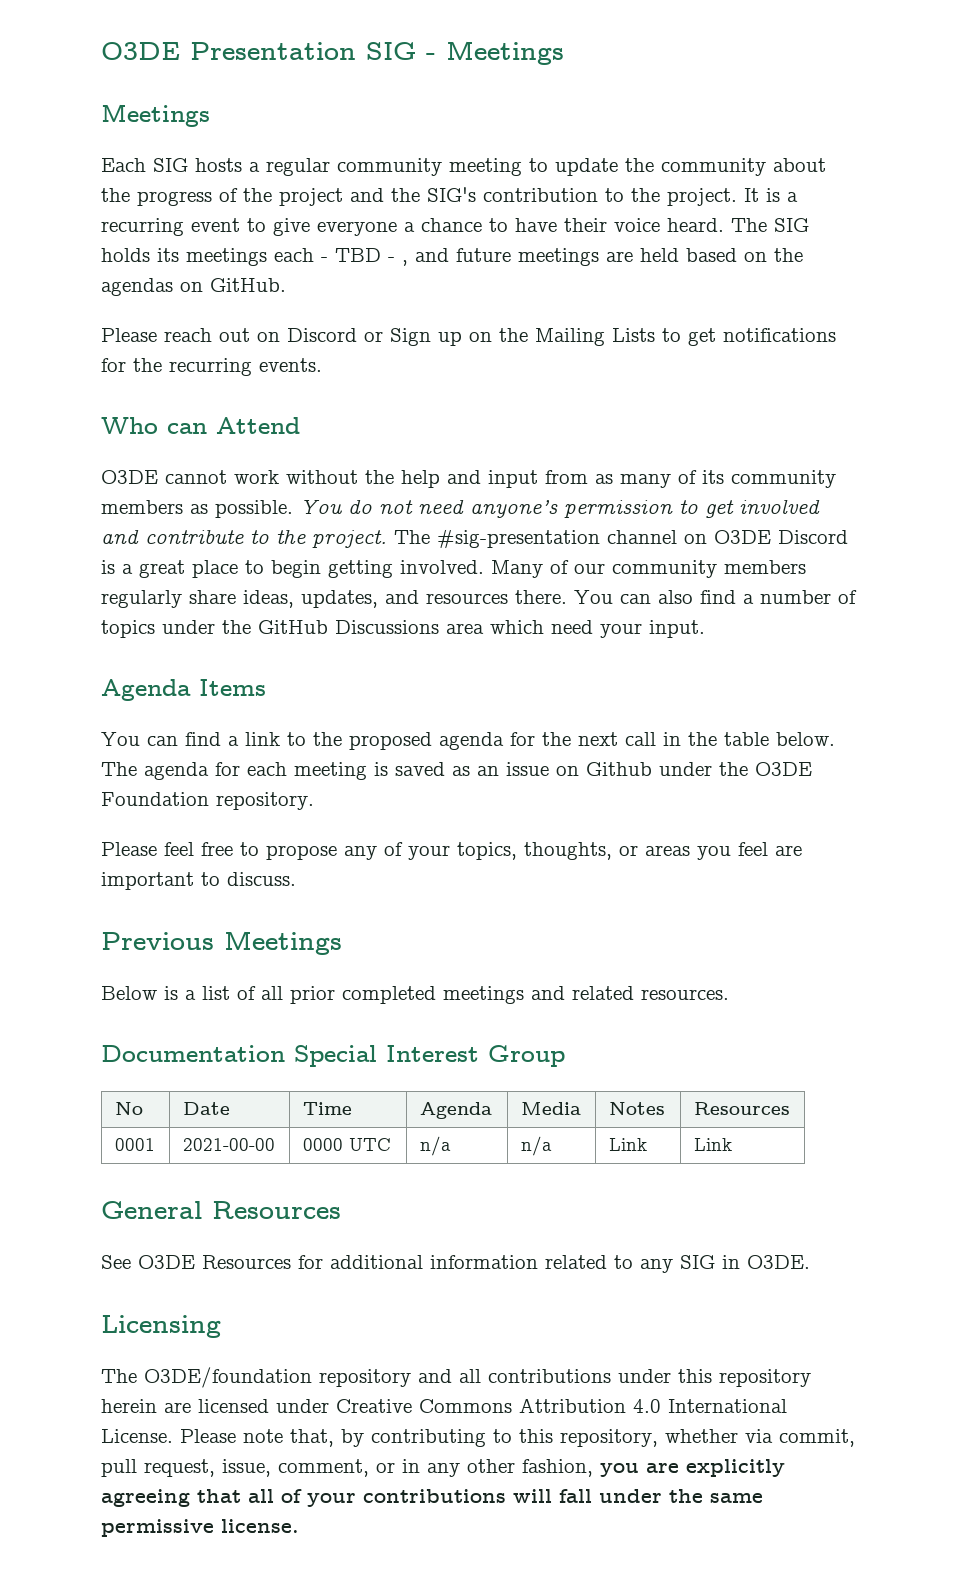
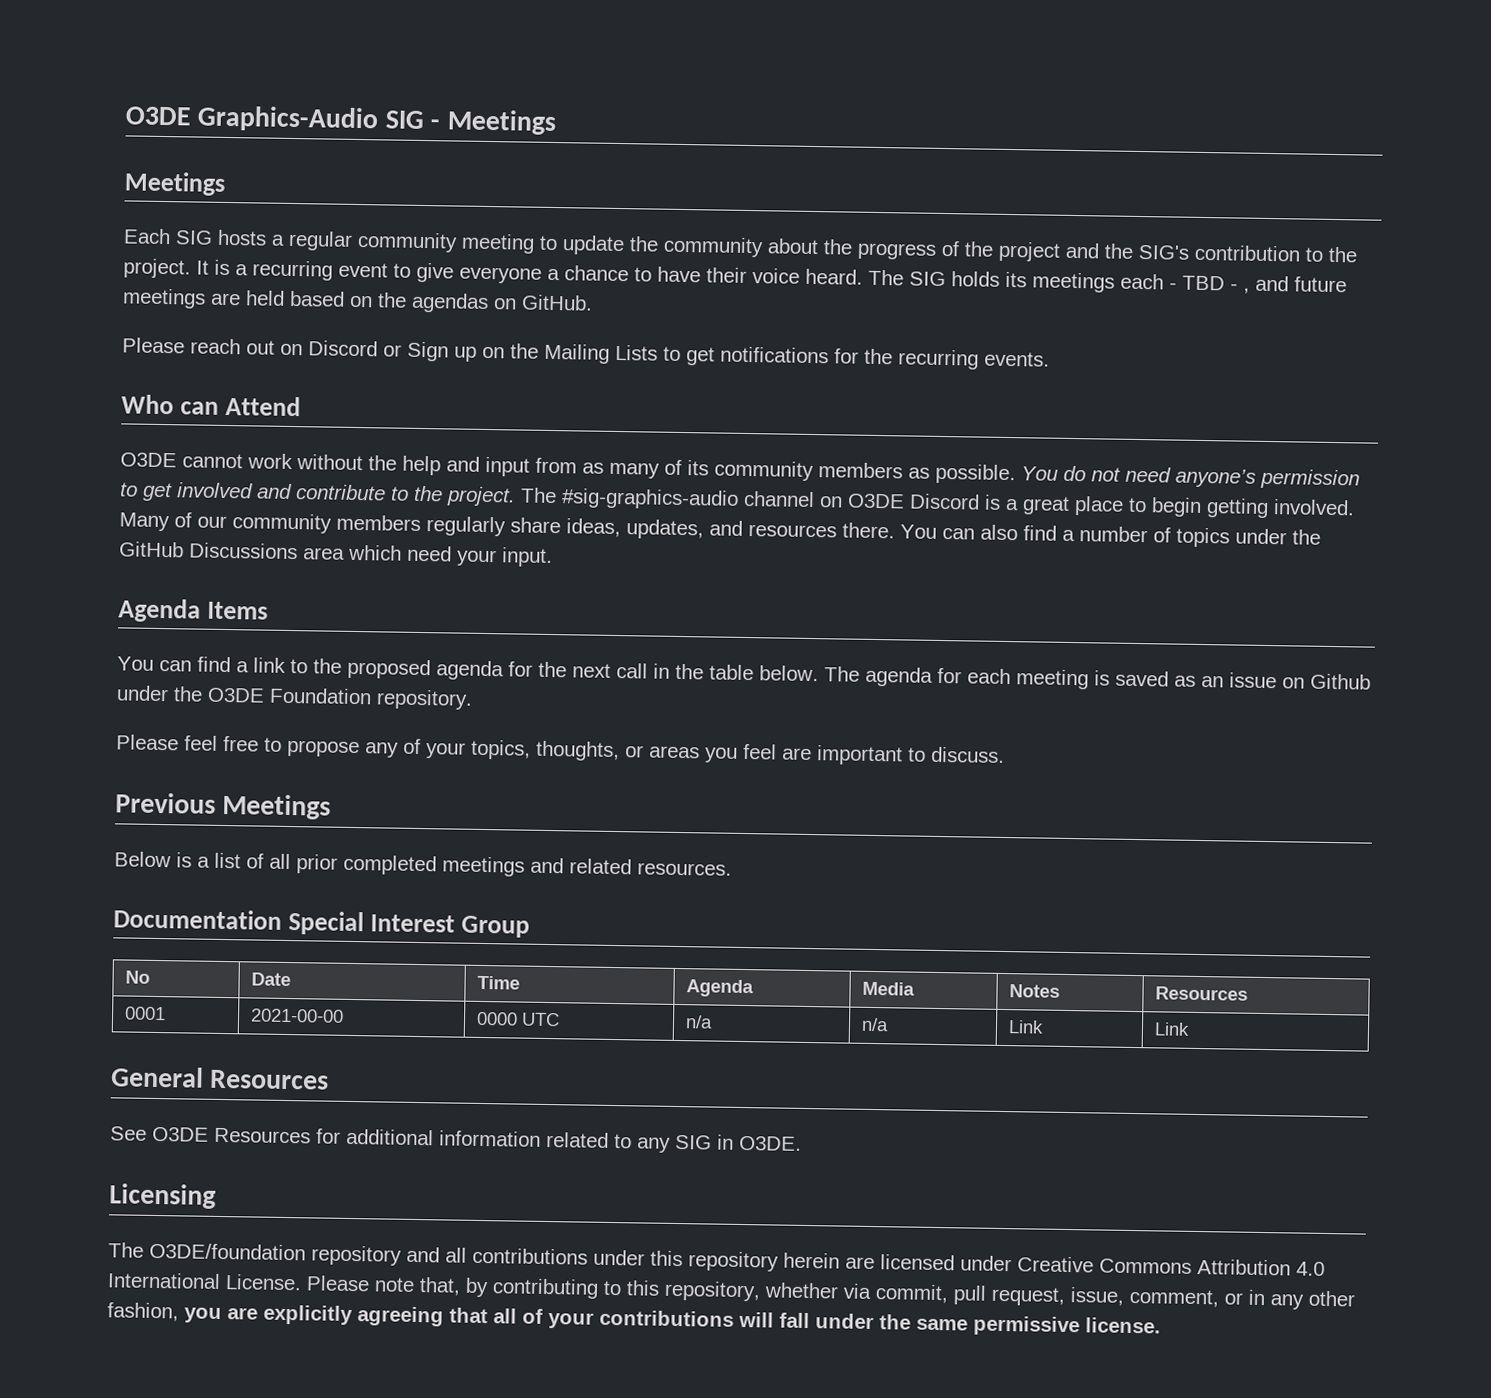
[101,42,356,60] O3DE Presentation -> [125,105,380,133] O3DE Graphics-Audio
[437,529,600,549] #sig-presentation -> [561,488,739,510] #sig-graphics-audio

